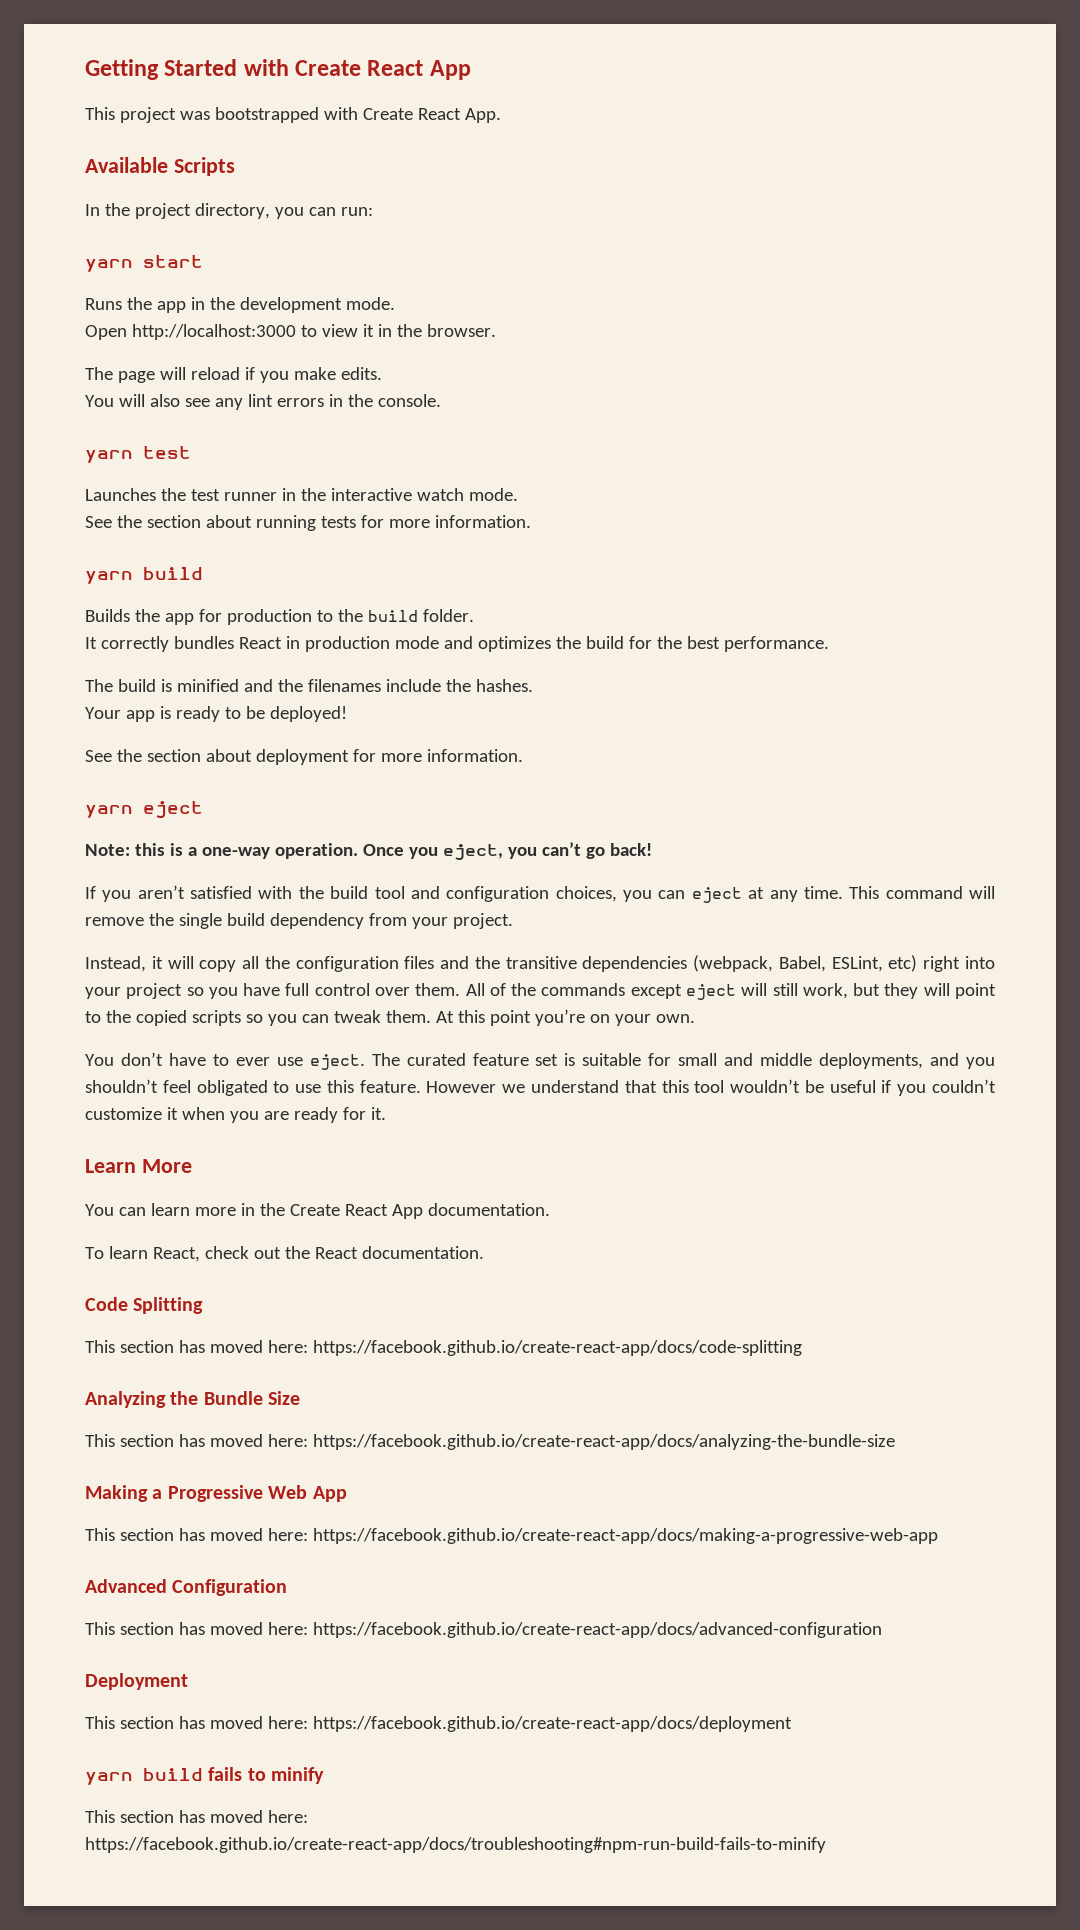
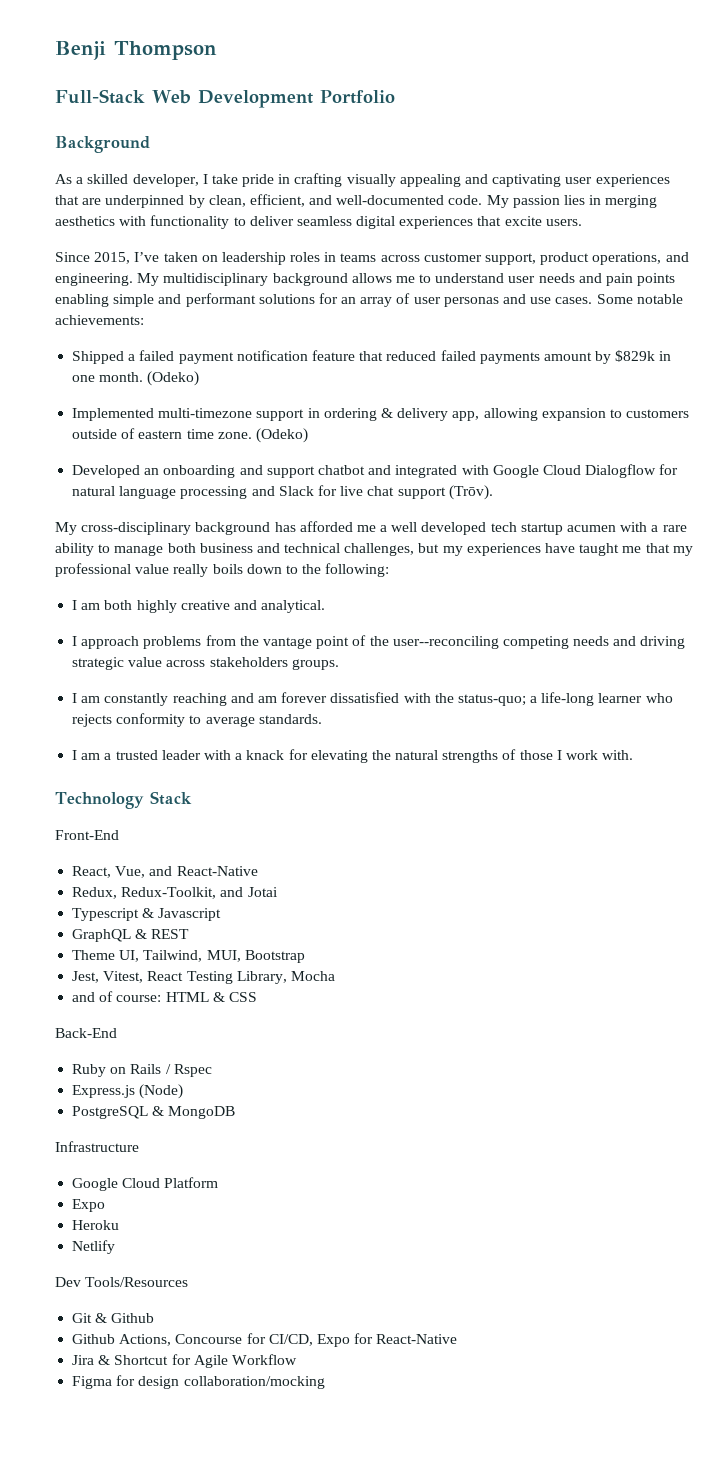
[85,59,471,80] [85,107,501,123] [85,157,235,176] [85,203,373,219] [85,255,203,272] [85,297,395,313] [85,324,496,340] [85,367,382,383] [85,394,441,410] [85,446,191,463] [85,488,518,501] [85,515,531,531] [85,567,203,584] [85,609,474,625] [85,636,829,652] [85,679,533,692] [85,706,347,722] [85,749,523,765] [85,801,203,819] [85,842,652,860] [85,885,995,903] [85,913,513,929] [85,955,995,972] [85,983,997,1000] [85,1009,695,1026] [85,1052,995,1070] [85,1079,997,1096] [85,1107,386,1123] [85,1159,192,1173] [85,1203,550,1219] [85,1246,484,1262] [85,1297,204,1314] [85,1340,802,1356] [85,1391,301,1408] [85,1434,895,1450] [85,1485,347,1502] [85,1528,938,1544] [85,1579,288,1596] [85,1622,882,1638] [85,1673,188,1690] [85,1716,792,1732] [85,1767,325,1785] [85,1810,308,1823] [85,1837,826,1853] Getting Started with Create React App // This project was bootstrapped with Create React App. // Available Scripts // In the project directory, you can run: // yarn start // Runs the app in the development mode. // Open http://localhost:3000 to view it in the browser. // The page will reload if you make edits. // You will also see any lint errors in the console. // yarn test // Launches the test runner in the interactive watch mode. // See the section about running tests for more information. // yarn build // Builds the app for production to the build folder. // It correctly bundles React in production mode and optimizes the build for the best performance. // The build is minified and the filenames include the hashes. // Your app is ready to be deployed! // See the section about deployment for more information. // yarn eject // Note: this is a one-way operation. Once you eject, you can’t go back! // If you aren’t satisfied with the build tool and configuration choices, you can eject at any time. This command will remove the single build dependency from your project. // Instead, it will copy all the configuration files and the transitive dependencies (webpack, Babel, ESLint, etc) right into your project so you have full control over them. All of the commands except eject will still work, but they will point to the copied scripts so you can tweak them. At this point you’re on your own. // You don’t have to ever use eject. The curated feature set is suitable for small and middle deployments, and you shouldn’t feel obligated to use this feature. However we understand that this tool wouldn’t be useful if you couldn’t customize it when you are ready for it. // Learn More // You can learn more in the Create React App documentation. // To learn React, check out the React documentation. // Code Splitting // This section has moved here: https://facebook.github.io/create-react-app/docs/code-splitting // Analyzing the Bundle Size // This section has moved here: https://facebook.github.io/create-react-app/docs/analyzing-the-bundle-size // Making a Progressive Web App // This section has moved here: https://facebook.github.io/create-react-app/docs/making-a-progressive-web-app // Advanced Configuration // This section has moved here: https://facebook.github.io/create-react-app/docs/advanced-configuration // Deployment // This section has moved here: https://facebook.github.io/create-react-app/docs/deployment // yarn build fails to minify // This section has moved here: https://facebook.github.io/create-react-app/docs/troubleshooting#npm-run-build-fails-to-minify -> [55,41,217,60] [55,89,395,108] [55,136,150,153] [55,173,670,187] [55,194,658,208] [55,215,582,229] [55,252,689,265] [55,273,676,286] [55,293,683,307] [55,315,144,325] [72,350,672,364] [72,371,200,386] [72,408,690,421] [72,428,308,443] [72,464,679,478] [72,485,493,500] [55,521,687,535] [55,543,693,556] [55,563,390,577] [72,600,326,613] [72,635,686,649] [72,657,339,670] [72,692,673,706] [72,713,322,727] [72,749,634,763] [55,791,192,809] [55,830,119,840] [72,866,258,878] [72,887,278,899] [72,908,222,921] [72,929,190,942] [72,950,305,963] [72,971,335,984] [72,991,257,1002] [55,1028,117,1038] [72,1064,212,1077] [72,1084,184,1099] [72,1106,236,1119] [55,1141,139,1152] [72,1177,219,1191] [72,1199,106,1212] [72,1220,120,1230] [72,1240,116,1254] [55,1277,189,1287] [72,1313,155,1323] [72,1333,458,1347] [72,1354,297,1368] [72,1375,325,1389] Benji Thompson // Full-Stack Web Development Portfolio // Background // As a skilled developer, I take pride in crafting visually appealing and captivating user experiences that are underpinned by clean, efficient, and well-documented code. My passion lies in merging aesthetics with functionality to deliver seamless digital experiences that excite users. // Since 2015, I’ve taken on leadership roles in teams across customer support, product operations, and engineering. My multidisciplinary background allows me to understand user needs and pain points enabling simple and performant solutions for an array of user personas and use cases. Some notable achievements: // Shipped a failed payment notification feature that reduced failed payments amount by $829k in one month. (Odeko) // Implemented multi-timezone support in ordering & delivery app, allowing expansion to customers outside of eastern time zone. (Odeko) // Developed an onboarding and support chatbot and integrated with Google Cloud Dialogflow for natural language processing and Slack for live chat support (Trōv). // My cross-disciplinary background has afforded me a well developed tech startup acumen with a rare ability to manage both business and technical challenges, but my experiences have taught me that my professional value really boils down to the following: // I am both highly creative and analytical. // I approach problems from the vantage point of the user--reconciling competing needs and driving strategic value across stakeholders groups. // I am constantly reaching and am forever dissatisfied with the status-quo; a life-long learner who rejects conformity to average standards. // I am a trusted leader with a knack for elevating the natural strengths of those I work with. // Technology Stack // Front-End // React, Vue, and React-Native // Redux, Redux-Toolkit, and Jotai // Typescript & Javascript // GraphQL & REST // Theme UI, Tailwind, MUI, Bootstrap // Jest, Vitest, React Testing Library, Mocha // and of course: HTML & CSS // Back-End // Ruby on Rails / Rspec // Express.js (Node) // PostgreSQL & MongoDB // Infrastructure // Google Cloud Platform // Expo // Heroku // Netlify // Dev Tools/Resources // Git & Github // Github Actions, Concourse for CI/CD, Expo for React-Native // Jira & Shortcut for Agile Workflow // Figma for design collaboration/mocking

